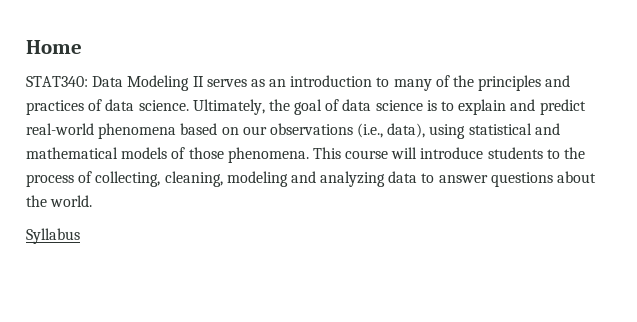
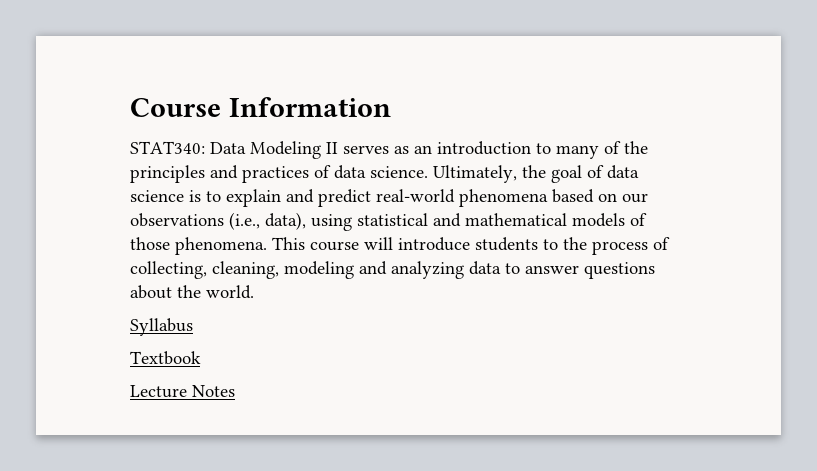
[26,40,82,54] Home -> [130,97,391,117] Course Information
(80, 236) none -> [130,351,201,365] [130,385,235,398] // Textbook // Lecture Notes

